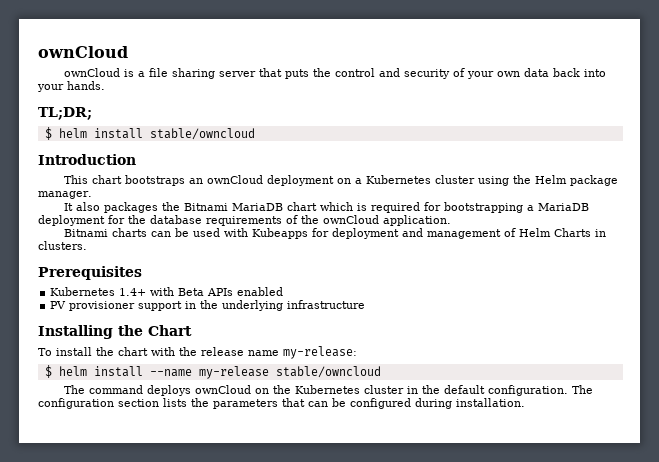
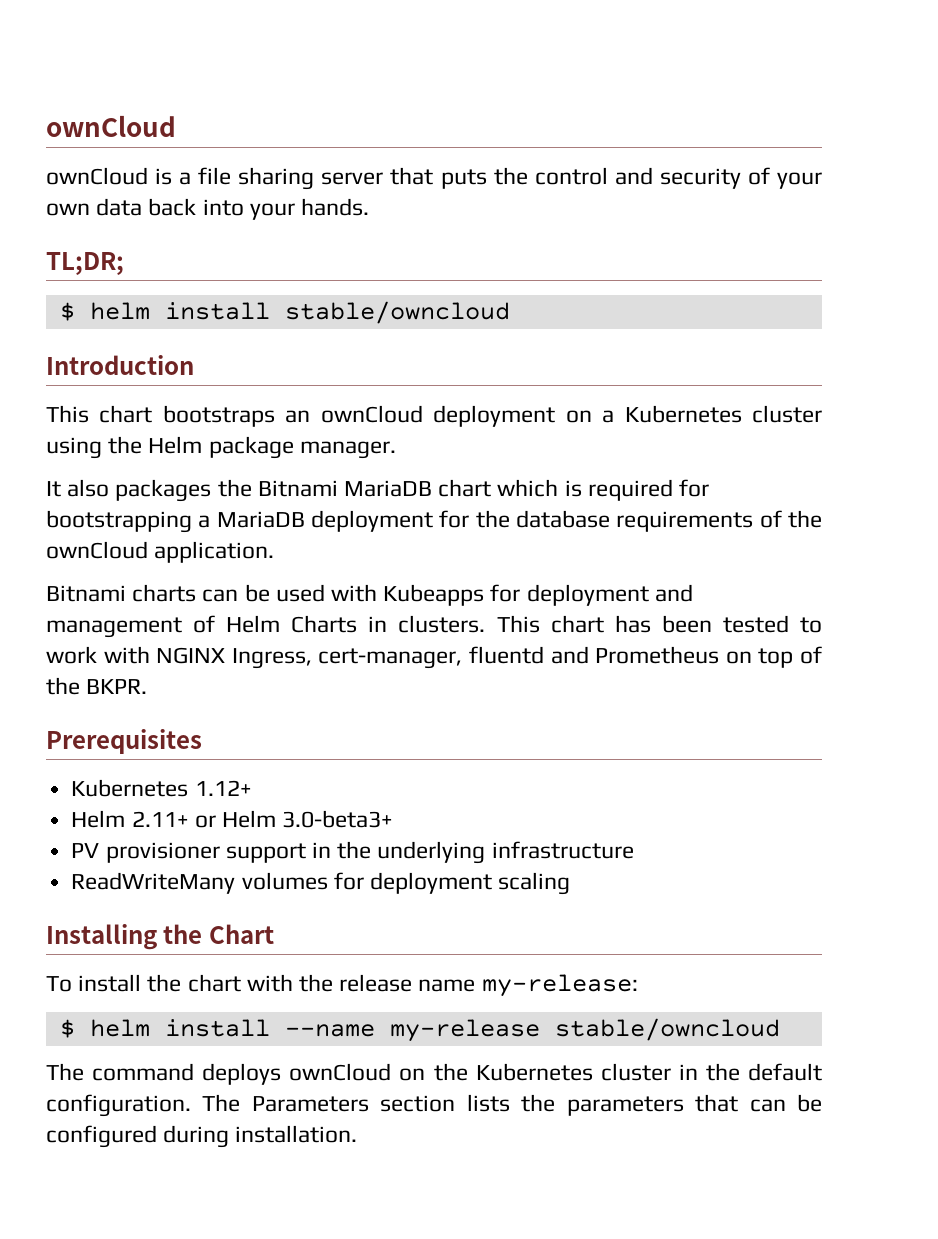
[38,266,142,280] [50,287,284,296] // Prerequisites // Kubernetes 1.4+ with Beta APIs enabled -> [496,615,822,633] [46,646,823,669] [46,677,148,695] [46,729,202,754] [71,779,252,797] [71,810,394,828] This chart has been tested to work with NGINX Ingress, cert-manager, fluentd and Prometheus on top of the BKPR. // Prerequisites // Kubernetes 1.12+ // Helm 2.11+ or Helm 3.0-beta3+
(366, 304) none -> [71,872,571,895] // ReadWriteMany volumes for deployment scaling
[38,398,114,409] configuration -> [251,1096,369,1112] Parameters

